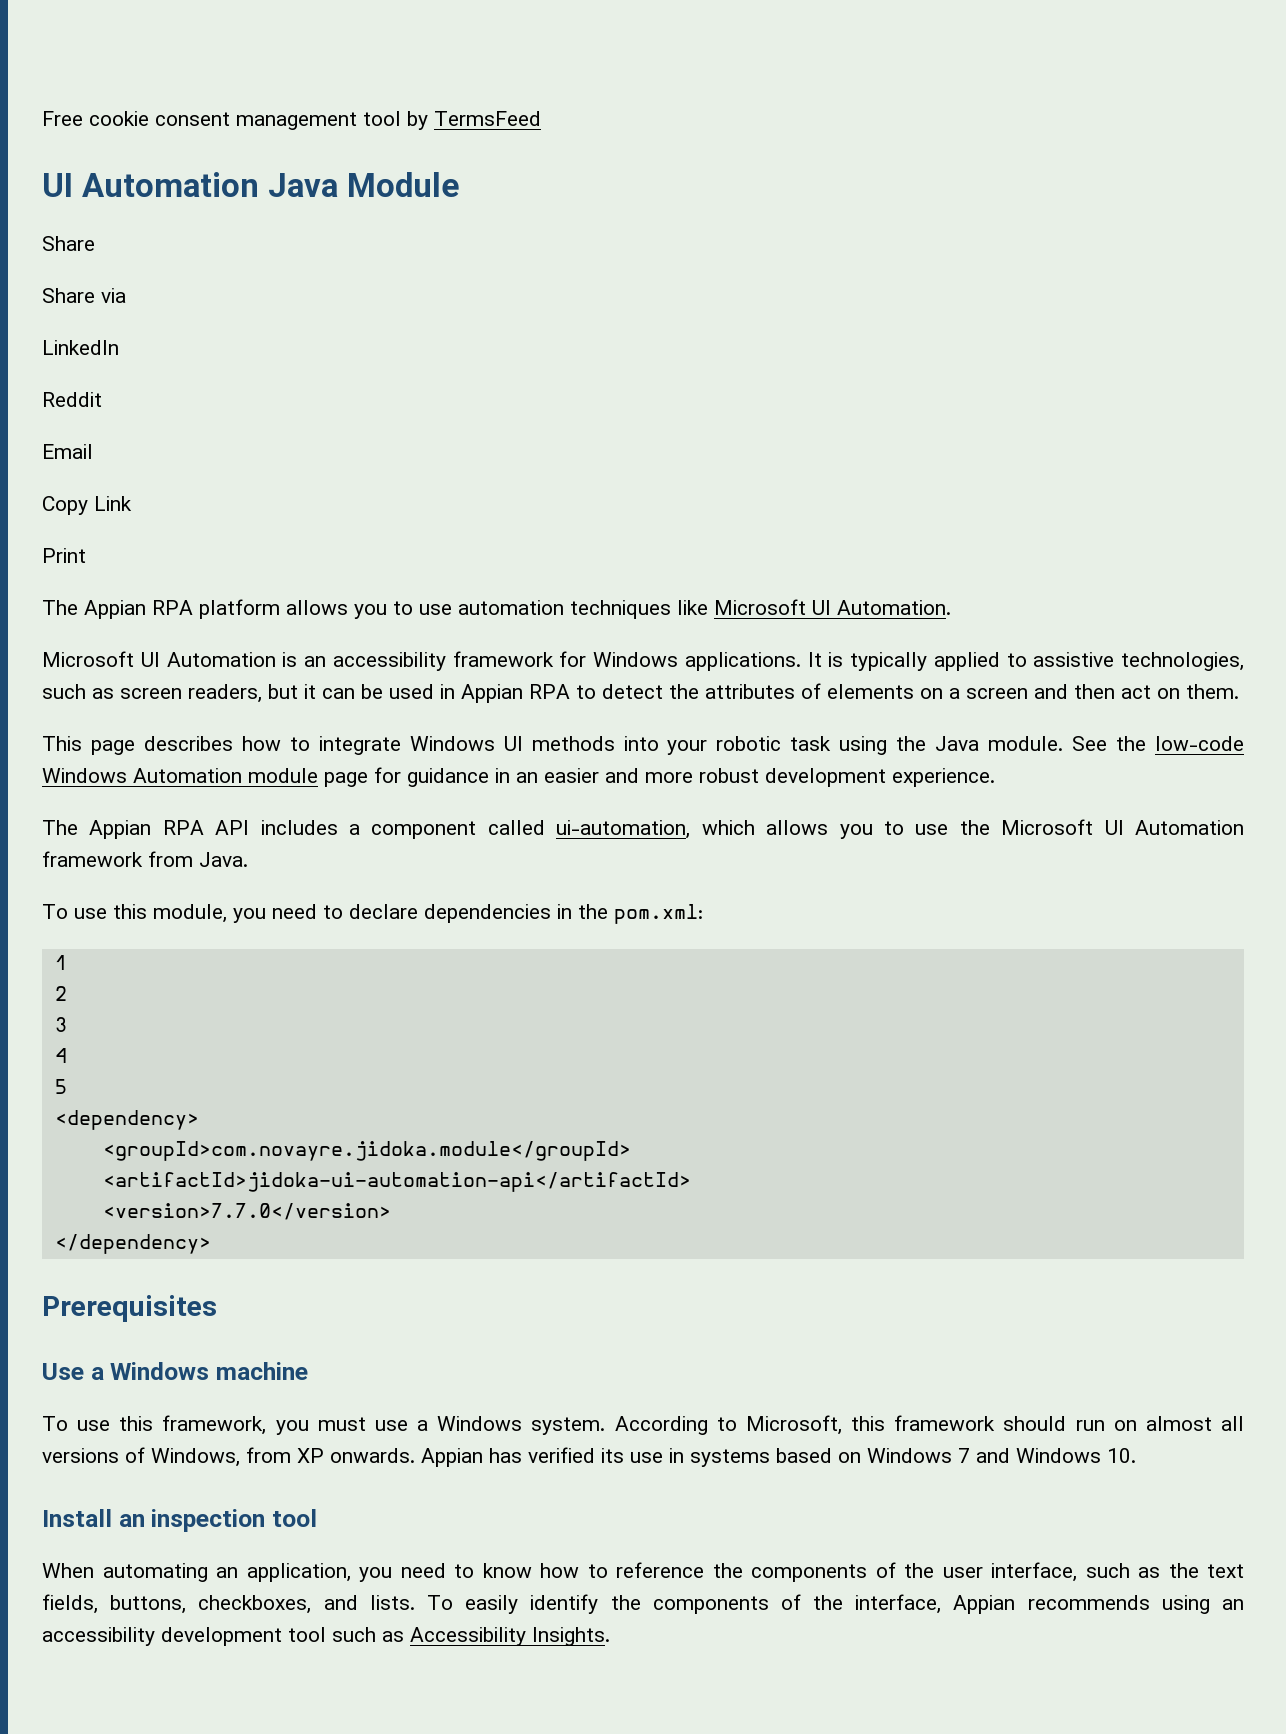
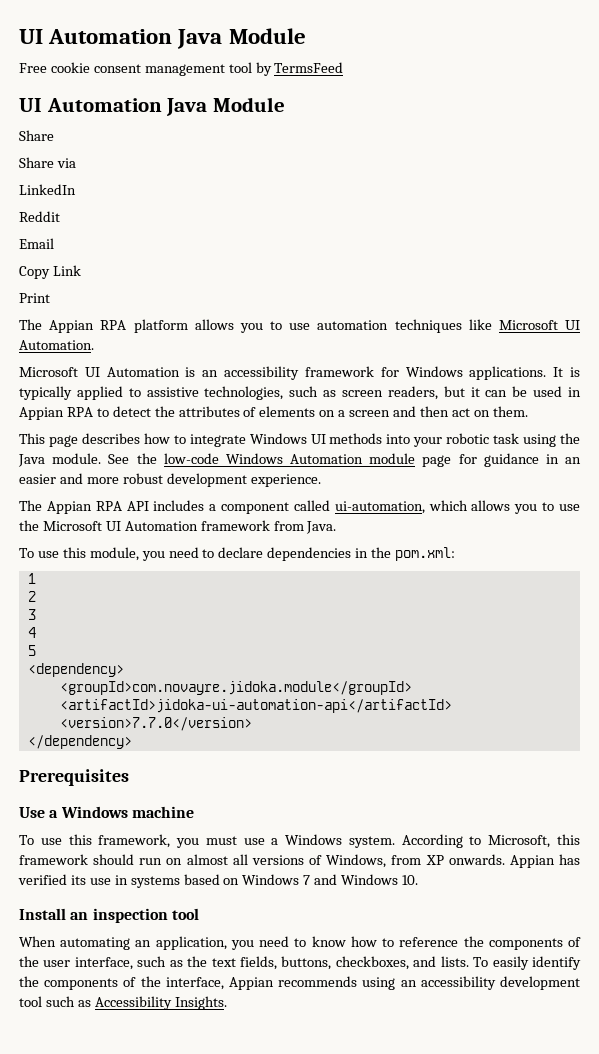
(42, 118) none -> [19,28,306,49] UI Automation Java Module //

